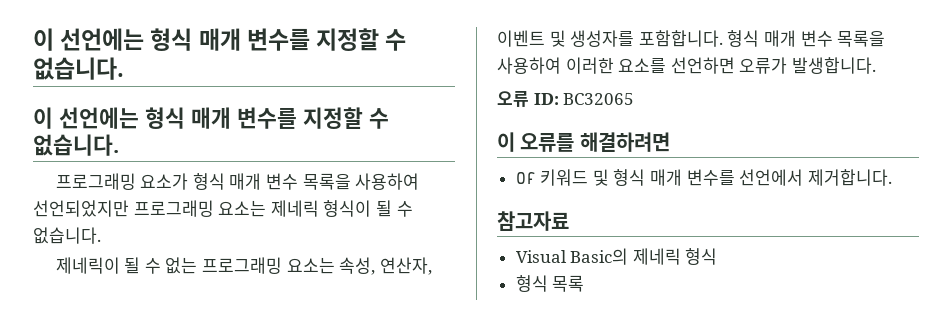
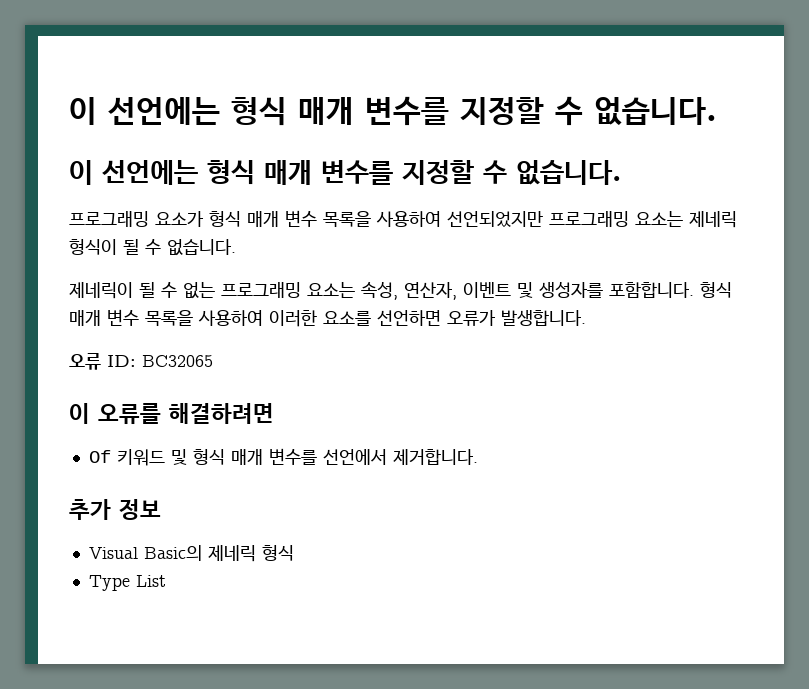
[497,211,569,231] 참고자료 -> [69,499,161,520] 추가 정보
[515,275,585,292] 형식 목록 -> [88,575,166,591] Type List

